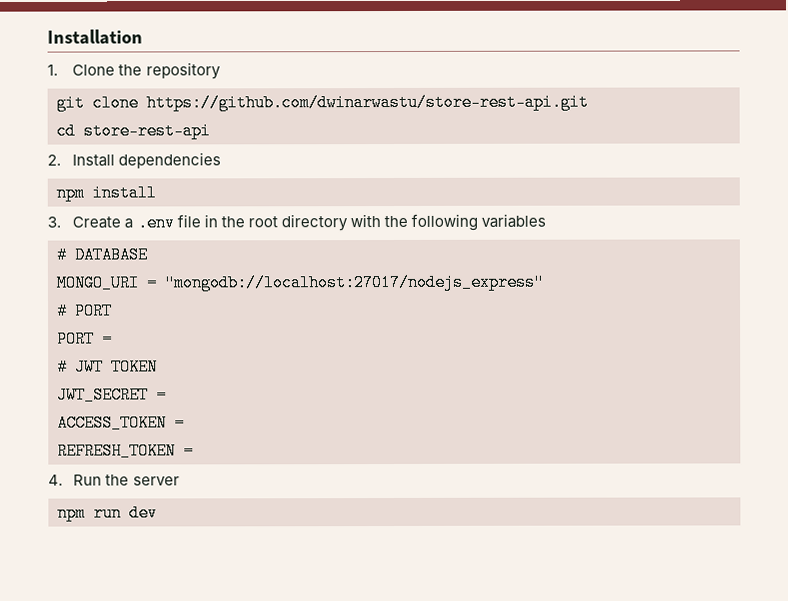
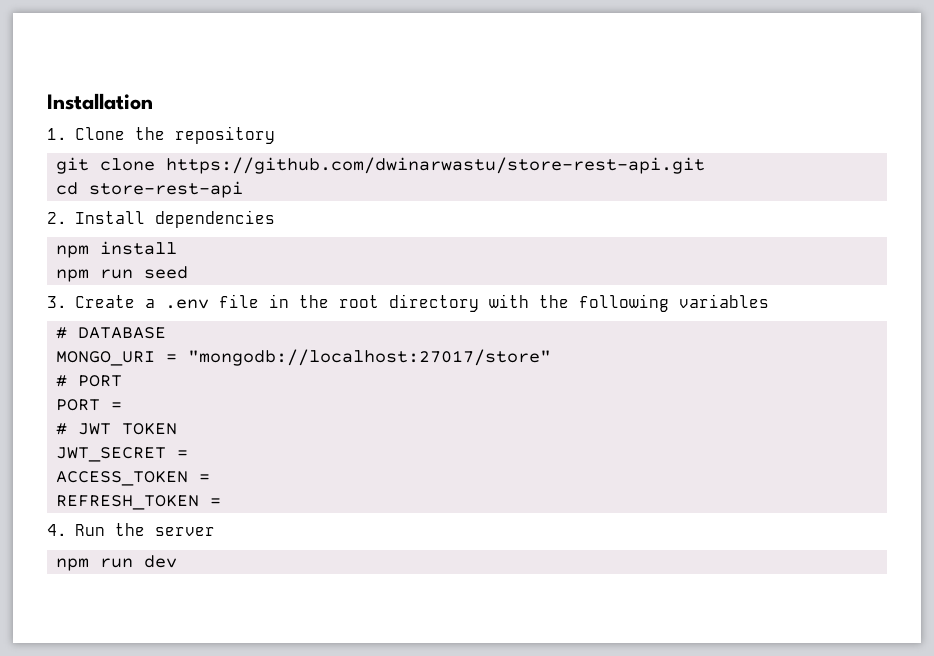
(157, 193) none -> [56,266,189,282] // npm run seed
[164,273,544,292] "mongodb://localhost:27017/nodejs_express" -> [188,349,552,366] "mongodb://localhost:27017/store"

